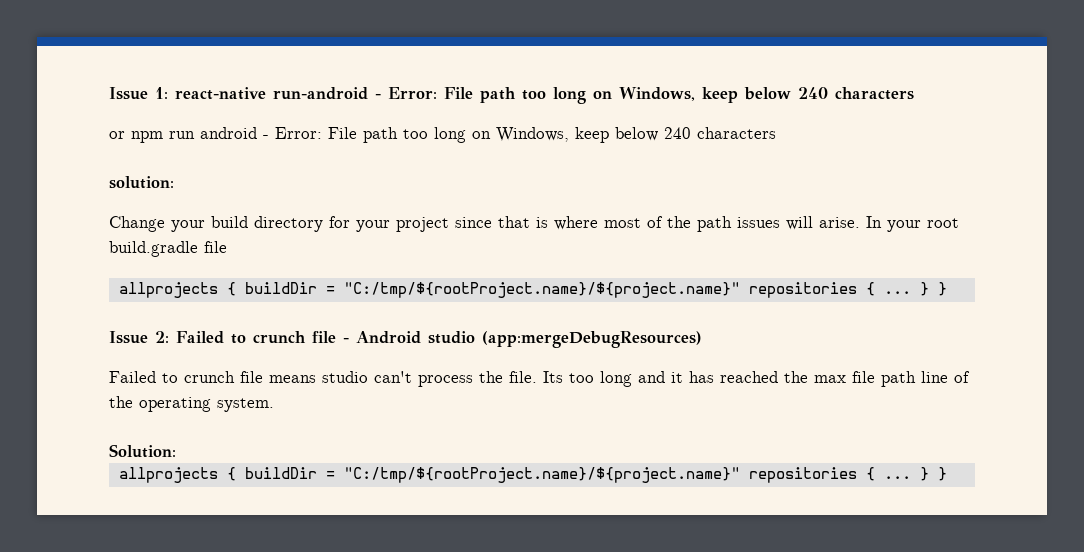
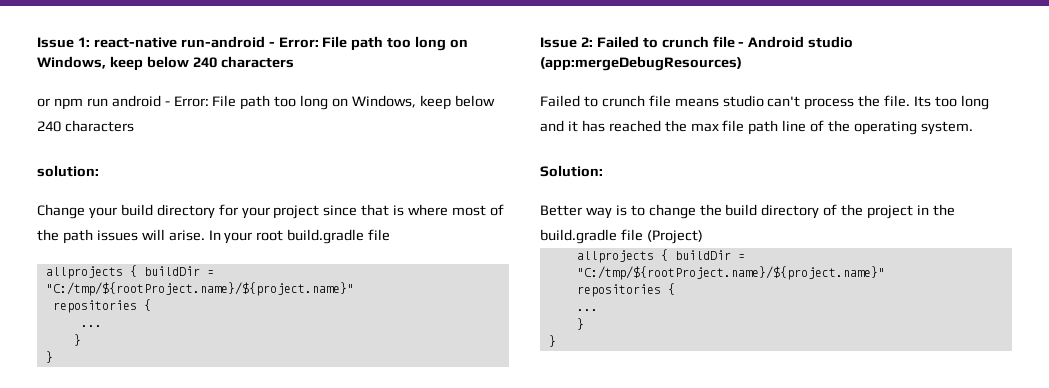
[748,282,929,298] repositories { ... } -> [52,299,151,313] [80,325,102,327] [73,334,81,346] // repositories { // ... // } //
[118,467,929,483] // allprojects { buildDir = "C:/tmp/${rootProject.name}/${project.name}" repositories { ... } -> [540,204,955,219] [540,229,703,244] [576,249,745,263] [576,266,885,280] [576,283,675,297] [576,309,598,311] [576,318,584,330] // Better way is to change the build directory of the project in the build.gradle file (Project) // allprojects { buildDir = "C:/tmp/${rootProject.name}/${project.name}" // repositories { // ... // } //

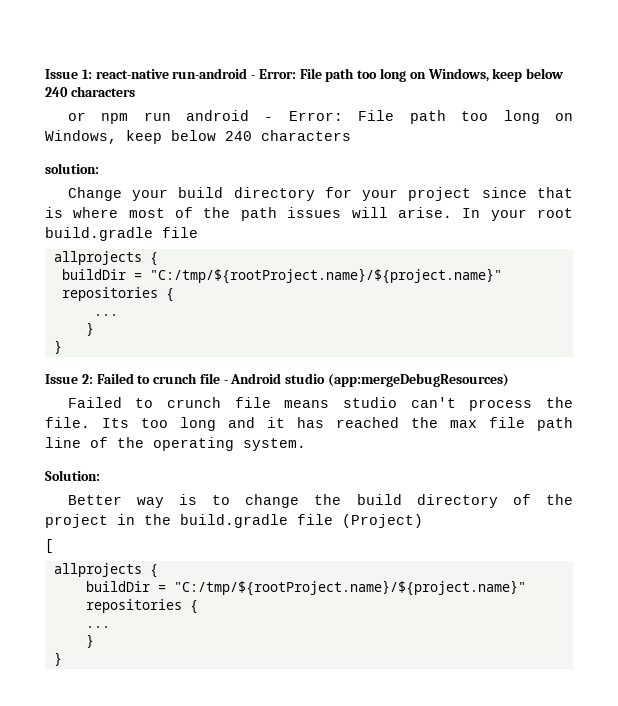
(137, 271) none -> (158, 259) //
[576,249,668,263] // allprojects { -> [45,539,54,553] [53,563,158,578] // [ // allprojects { //

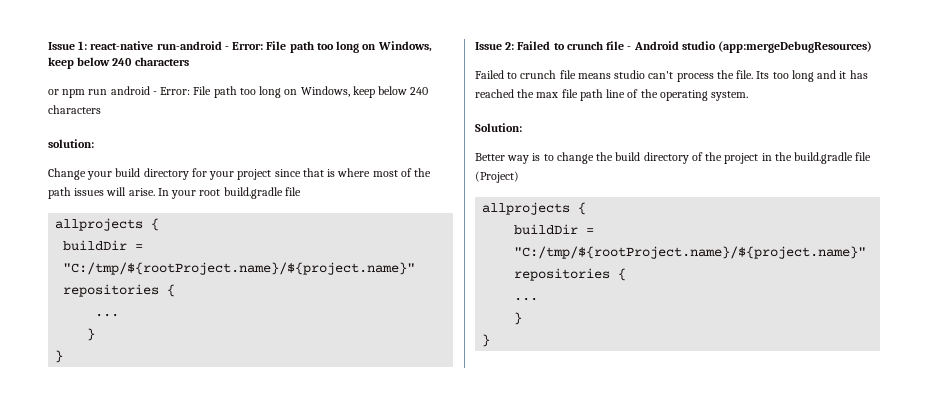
[45,539,54,553] // [ -> (519, 177) none

